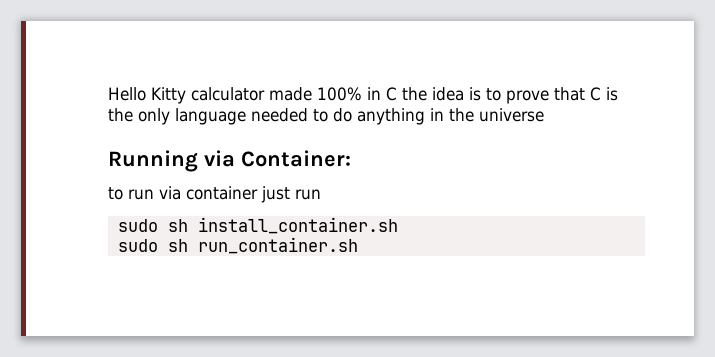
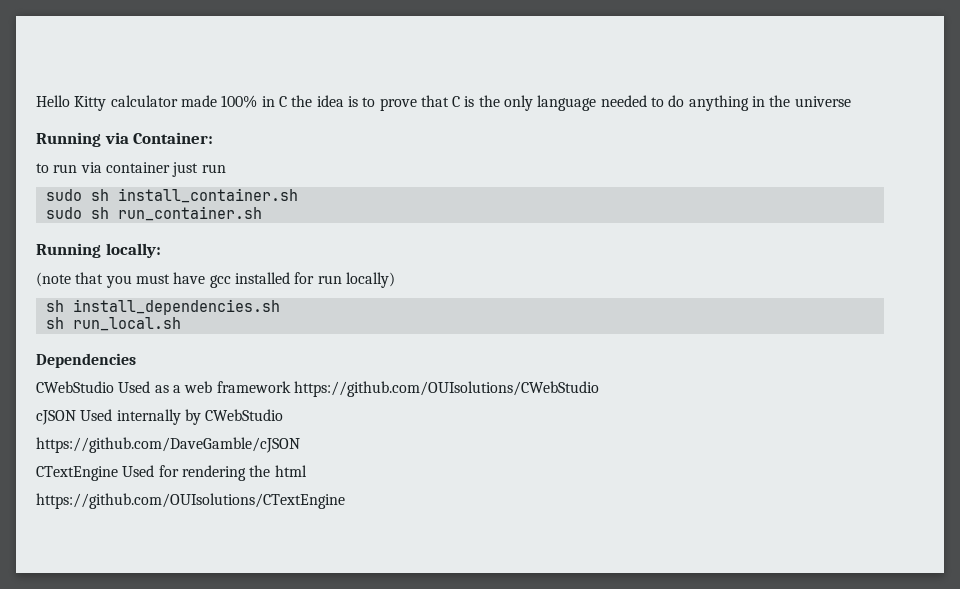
(358, 245) none -> [36,243,161,258] [36,272,395,288] [45,299,280,315] [45,317,181,331] [36,353,136,368] [36,381,599,397] [36,409,284,425] [36,437,300,453] [36,465,307,481] [36,493,345,509] // Running locally: // (note that you must have gcc installed for run locally) // sh install_dependencies.sh // sh run_local.sh // Dependencies // CWebStudio Used as a web framework https://github.com/OUIsolutions/CWebStudio // cJSON Used internally by CWebStudio // https://github.com/DaveGamble/cJSON // CTextEngine Used for rendering the html // https://github.com/OUIsolutions/CTextEngine

